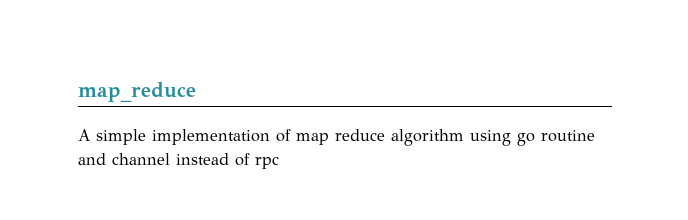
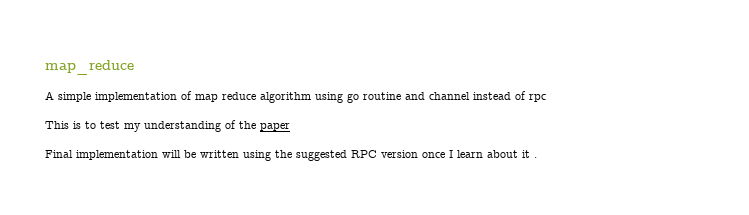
(279, 162) none -> [45,120,290,132] [45,150,537,161] // This is to test my understanding of the paper // Final implementation will be written using the suggested RPC version once I learn about it .

